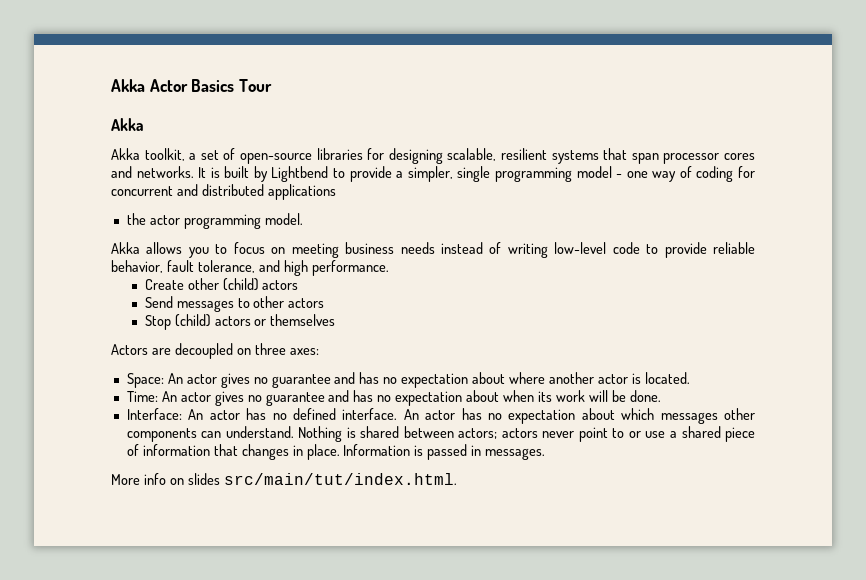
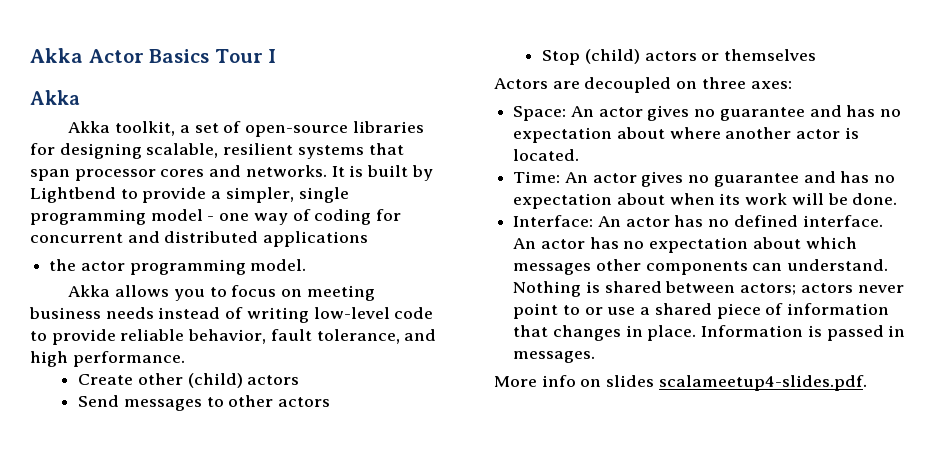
(272, 85) none -> [268,49,277,63] I
[223,473,457,485] src/main/tut/index.html. -> [658,375,867,391] scalameetup4-slides.pdf.

